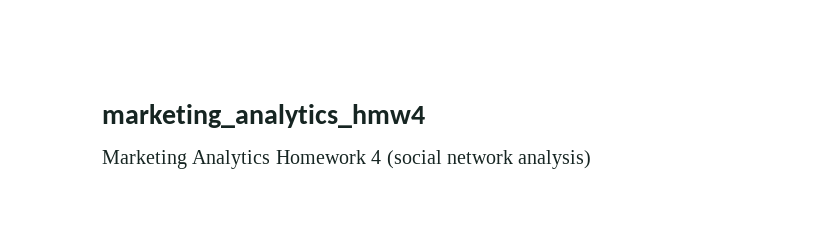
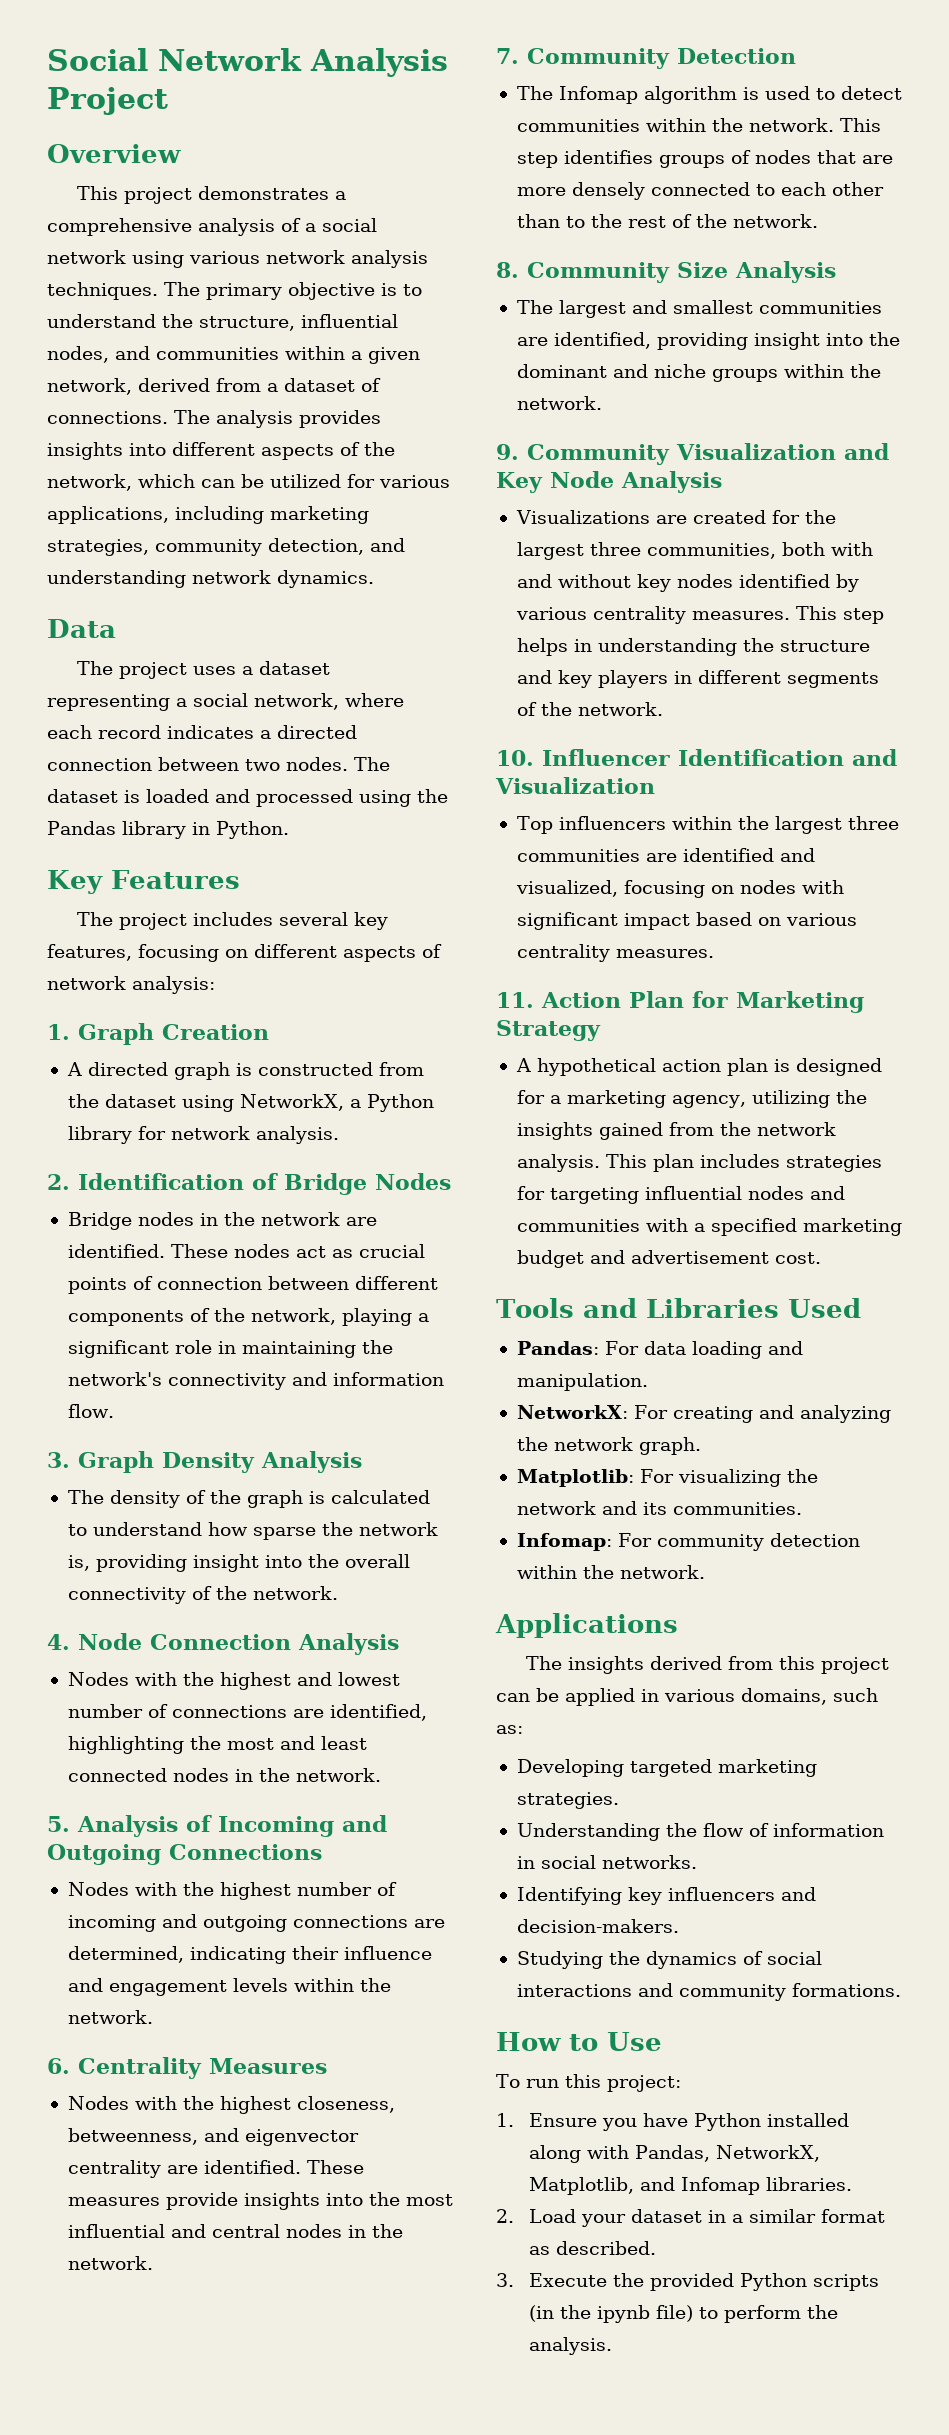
[102,104,425,128] [102,150,592,169] marketing_analytics_hmw4 // Marketing Analytics Homework 4 (social network analysis) -> [47,48,448,77] [47,87,168,115] [47,144,181,163] [77,186,347,204] [47,218,377,236] [47,250,428,268] [47,282,422,300] [47,314,398,331] [47,346,420,364] [47,378,381,395] [47,410,381,428] [47,442,395,460] [47,474,450,491] [47,506,369,524] [47,538,405,556] [47,570,374,588] [47,619,116,638] [77,661,331,679] [47,693,404,711] [47,725,357,739] [47,757,390,771] [47,789,448,807] [47,821,289,839] [47,870,240,894] [77,912,389,930] [47,944,442,962] [47,976,215,994] [47,1023,269,1045] [66,1062,424,1080] [67,1094,434,1112] [67,1126,339,1144] [47,1173,451,1195] [67,1212,377,1230] [67,1244,425,1258] [67,1276,438,1294] [67,1308,429,1326] [67,1340,393,1358] [67,1372,444,1390] [67,1404,114,1418] [47,1451,362,1473] [67,1490,430,1508] [67,1522,438,1540] [67,1554,410,1572] [67,1586,338,1604] [47,1633,399,1655] [67,1672,400,1690] [67,1704,427,1721] [67,1736,367,1754] [67,1768,381,1782] [47,1815,387,1837] [47,1844,322,1865] [67,1882,397,1900] [67,1914,445,1932] [67,1946,432,1964] [67,1978,391,1996] [67,2010,153,2024] [47,2057,327,2079] [67,2096,395,2114] [67,2128,359,2146] [67,2160,364,2178] [67,2192,453,2210] [67,2224,403,2238] [67,2256,153,2270] [496,48,796,69] [516,86,902,104] [516,118,881,132] [516,150,893,168] [516,182,884,200] [516,214,818,228] [496,261,836,283] [516,300,882,318] [516,332,900,350] [516,364,881,382] [516,396,602,410] [496,443,889,465] [496,471,722,493] [515,510,836,524] [516,542,873,560] [516,574,859,592] [515,606,884,624] [516,638,870,656] [516,670,879,688] [516,702,663,716] [496,749,897,766] [495,777,655,794] [516,816,899,834] [516,848,815,862] [515,880,844,898] [516,912,857,930] [516,944,714,962] [496,991,864,1013] [496,1020,601,1041] [515,1058,882,1076] [516,1090,867,1108] [516,1122,836,1140] [516,1154,882,1172] [516,1186,845,1204] [516,1218,902,1236] [516,1250,821,1268] [496,1298,861,1318] [516,1341,803,1359] [516,1373,648,1391] [516,1405,891,1423] [516,1437,701,1455] [516,1469,818,1487] [516,1501,802,1515] [516,1533,860,1551] [516,1565,705,1579] [495,1613,678,1638] [526,1656,890,1674] [496,1688,878,1706] [496,1725,523,1734] [516,1759,817,1777] [516,1792,619,1809] [516,1823,884,1841] [516,1855,697,1869] [516,1887,816,1905] [516,1919,679,1933] [516,1951,822,1969] [516,1983,901,2001] [496,2032,662,2051] [496,2074,681,2092] [496,2113,850,2131] [529,2145,821,2163] [529,2177,853,2195] [496,2209,886,2227] [529,2241,657,2255] [496,2273,880,2291] [529,2305,839,2323] [529,2337,613,2355] Social Network Analysis Project // Overview // This project demonstrates a comprehensive analysis of a social network using various network analysis techniques. The primary objective is to understand the structure, influential nodes, and communities within a given network, derived from a dataset of connections. The analysis provides insights into different aspects of the network, which can be utilized for various applications, including marketing strategies, community detection, and understanding network dynamics. // Data // The project uses a dataset representing a social network, where each record indicates a directed connection between two nodes. The dataset is loaded and processed using the Pandas library in Python. // Key Features // The project includes several key features, focusing on different aspects of network analysis: // 1. Graph Creation // A directed graph is constructed from the dataset using NetworkX, a Python library for network analysis. // 2. Identification of Bridge Nodes // Bridge nodes in the network are identified. These nodes act as crucial points of connection between different components of the network, playing a significant role in maintaining the network's connectivity and information flow. // 3. Graph Density Analysis // The density of the graph is calculated to understand how sparse the network is, providing insight into the overall connectivity of the network. // 4. Node Connection Analysis // Nodes with the highest and lowest number of connections are identified, highlighting the most and least connected nodes in the network. // 5. Analysis of Incoming and Outgoing Connections // Nodes with the highest number of incoming and outgoing connections are determined, indicating their influence and engagement levels within the network. // 6. Centrality Measures // Nodes with the highest closeness, betweenness, and eigenvector centrality are identified. These measures provide insights into the most influential and central nodes in the network. // 7. Community Detection // The Infomap algorithm is used to detect communities within the network. This step identifies groups of nodes that are more densely connected to each other than to the rest of the network. // 8. Community Size Analysis // The largest and smallest communities are identified, providing insight into the dominant and niche groups within the network. // 9. Community Visualization and Key Node Analysis // Visualizations are created for the largest three communities, both with and without key nodes identified by various centrality measures. This step helps in understanding the structure and key players in different segments of the network. // 10. Influencer Identification and Visualization // Top influencers within the largest three communities are identified and visualized, focusing on nodes with significant impact based on various centrality measures. // 11. Action Plan for Marketing Strategy // A hypothetical action plan is designed for a marketing agency, utilizing the insights gained from the network analysis. This plan includes strategies for targeting influential nodes and communities with a specified marketing budget and advertisement cost. // Tools and Libraries Used // Pandas: For data loading and manipulation. // NetworkX: For creating and analyzing the network graph. // Matplotlib: For visualizing the network and its communities. // Infomap: For community detection within the network. // Applications // The insights derived from this project can be applied in various domains, such as: // Developing targeted marketing strategies. // Understanding the flow of information in social networks. // Identifying key influencers and decision-makers. // Studying the dynamics of social interactions and community formations. // How to Use // To run this project: // 1. Ensure you have Python installed along with Pandas, NetworkX, Matplotlib, and Infomap libraries. // 2. Load your dataset in a similar format as described. // 3. Execute the provided Python scripts (in the ipynb file) to perform the analysis.

